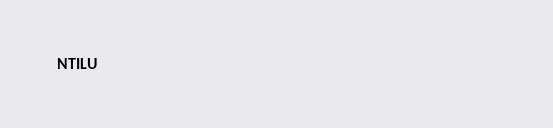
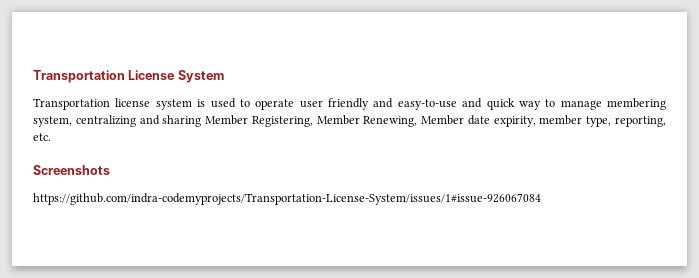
[57,58,97,69] NTILU -> [33,70,224,83] [33,98,666,110] [33,115,666,127] [33,133,51,141] [33,165,110,175] [33,193,541,205] Transportation License System // Transportation license system is used to operate user friendly and easy-to-use and quick way to manage membering system, centralizing and sharing Member Registering, Member Renewing, Member date expirity, member type, reporting, etc. // Screenshots // https://github.com/indra-codemyprojects/Transportation-License-System/issues/1#issue-926067084

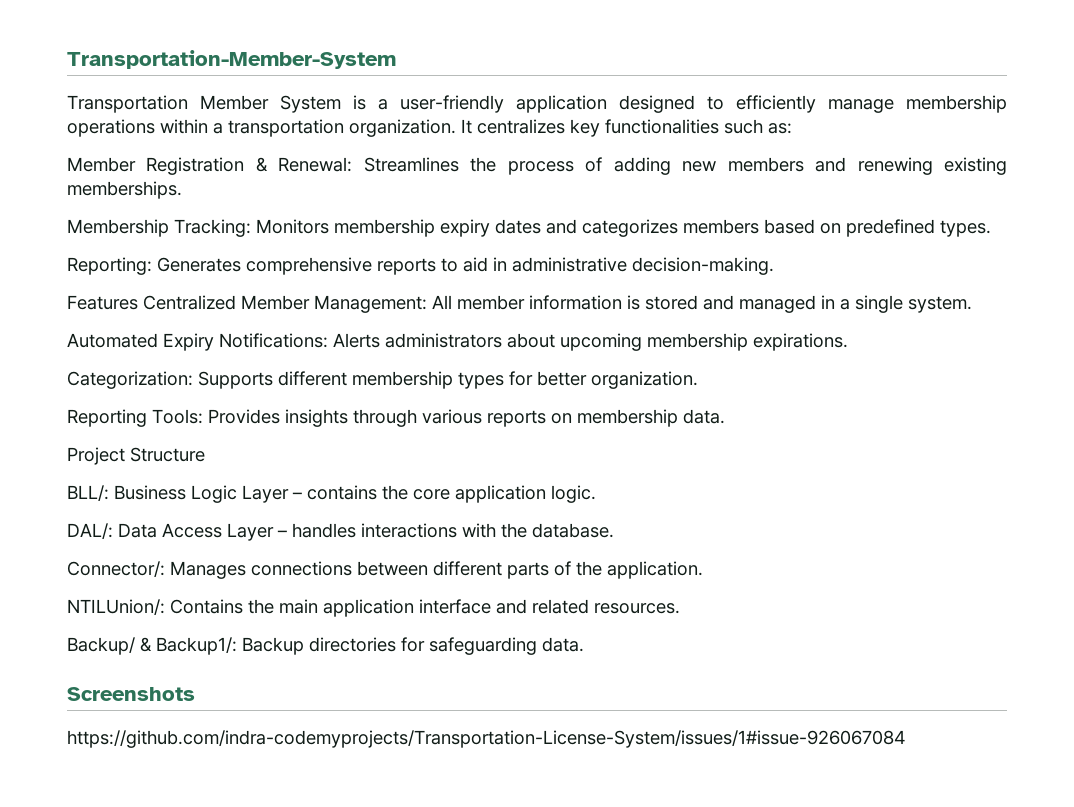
[33,70,224,83] [33,98,666,110] [33,115,666,127] [33,133,51,141] Transportation License System // Transportation license system is used to operate user friendly and easy-to-use and quick way to manage membering system, centralizing and sharing Member Registering, Member Renewing, Member date expirity, member type, reporting, etc. -> [67,50,396,69] [67,95,1007,113] [67,119,792,137] [67,157,1007,175] [67,181,182,199] [67,219,991,237] [67,257,774,275] [67,295,972,313] [67,333,848,351] [67,371,698,389] [67,409,725,427] [67,447,205,465] [67,485,596,503] [67,523,614,541] [67,561,703,579] [67,599,680,617] [67,637,584,655] Transportation-Member-System // Transportation Member System is a user-friendly application designed to efficiently manage membership operations within a transportation organization. It centralizes key functionalities such as: // Member Registration & Renewal: Streamlines the process of adding new members and renewing existing memberships. // Membership Tracking: Monitors membership expiry dates and categorizes members based on predefined types. // Reporting: Generates comprehensive reports to aid in administrative decision-making. // Features Centralized Member Management: All member information is stored and managed in a single system. // Automated Expiry Notifications: Alerts administrators about upcoming membership expirations. // Categorization: Supports different membership types for better organization. // Reporting Tools: Provides insights through various reports on membership data. // Project Structure // BLL/: Business Logic Layer – contains the core application logic. // DAL/: Data Access Layer – handles interactions with the database. // Connector/: Manages connections between different parts of the application. // NTILUnion/: Contains the main application interface and related resources. // Backup/ & Backup1/: Backup directories for safeguarding data.

